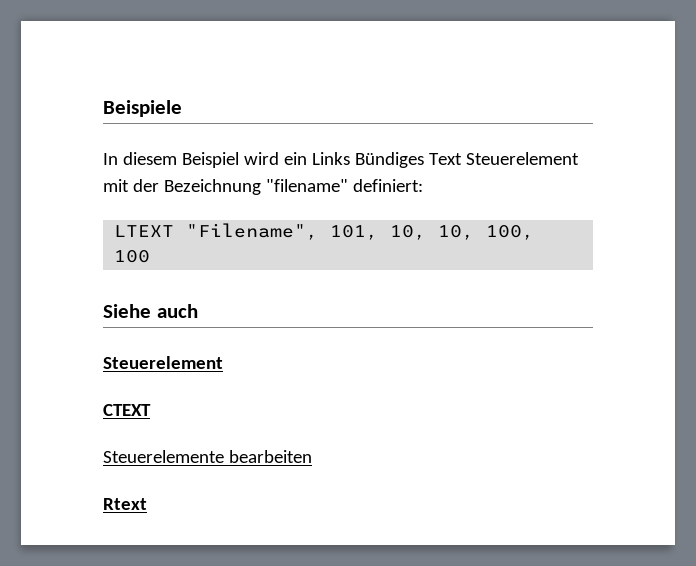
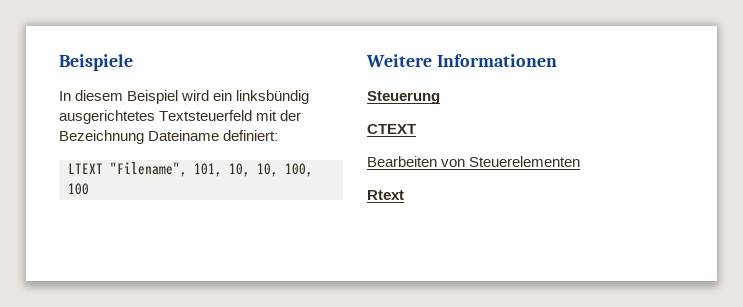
[311,152,579,168] Links Bündiges Text Steuerelement -> [236,90,310,104] [59,110,253,124] linksbündig ausgerichtetes Textsteuerfeld
[265,179,348,192] "filename" -> [148,130,220,141] Dateiname
[103,304,198,318] [103,356,223,369] [103,404,151,416] [103,450,312,463] Siehe auch // Steuerelement // CTEXT // Steuerelemente bearbeiten -> [366,54,557,67] [367,91,440,104] [367,124,416,134] [367,156,581,167] Weitere Informationen // Steuerung // CTEXT // Bearbeiten von Steuerelementen

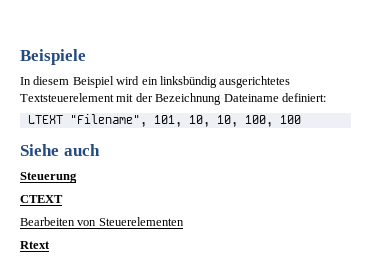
[159,110,253,121] Textsteuerfeld -> [20,93,114,102] Textsteuerelement
[366,54,557,67] Weitere Informationen -> [20,144,100,156] Siehe auch

